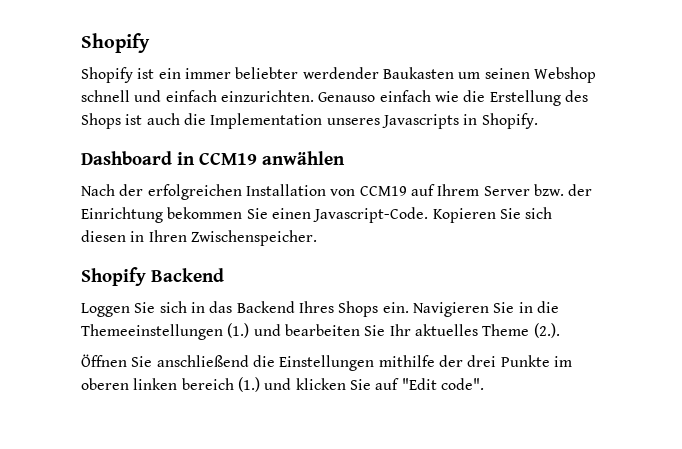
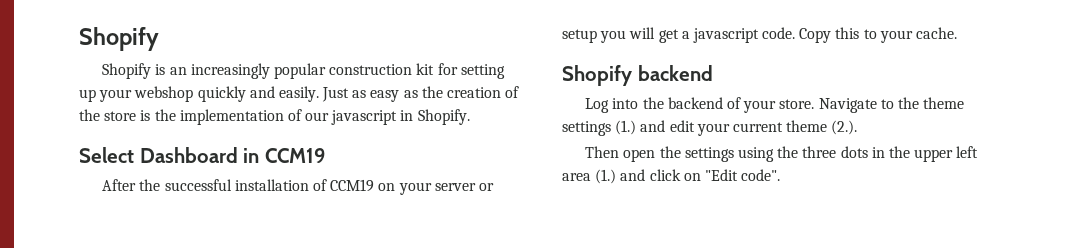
[137,67,596,83] [81,90,588,106] [81,113,459,129] ist ein immer beliebter werdender Baukasten um seinen Webshop schnell und einfach einzurichten. Genauso einfach wie die Erstellung des Shops ist auch die Implementation unseres Javascripts -> [155,63,505,79] [79,86,520,102] [79,109,398,125] is an increasingly popular construction kit for setting up your webshop quickly and easily. Just as easy as the creation of the store is the implementation of our javascript
(538, 121) none -> [79,147,134,163] Select
[262,151,345,165] [81,184,593,200] [81,207,553,223] [81,230,317,246] [81,267,224,286] [81,301,559,317] [81,323,560,340] [81,354,572,371] [81,377,400,392] anwählen // Nach der erfolgreichen Installation von CCM19 auf Ihrem Server bzw. der Einrichtung bekommen Sie einen Javascript-Code. Kopieren Sie sich diesen in Ihren Zwischenspeicher. // Shopify Backend // Loggen Sie sich in das Backend Ihres Shops ein. Navigieren Sie in die Themeeinstellungen (1.) und bearbeiten Sie Ihr aktuelles Theme (2.). // Öffnen Sie anschließend die Einstellungen mithilfe der drei Punkte im oberen linken bereich (1.) und klicken Sie auf -> [102,179,494,195] [562,27,958,43] [562,65,713,86] [585,97,965,113] [562,120,858,136] [585,146,979,162] [562,169,701,184] // After the successful installation of CCM19 on your server or setup you will get a javascript code. Copy this to your cache. // Shopify backend // Log into the backend of your store. Navigate to the theme settings (1.) and edit your current theme (2.). // Then open the settings using the three dots in the upper left area (1.) and click on

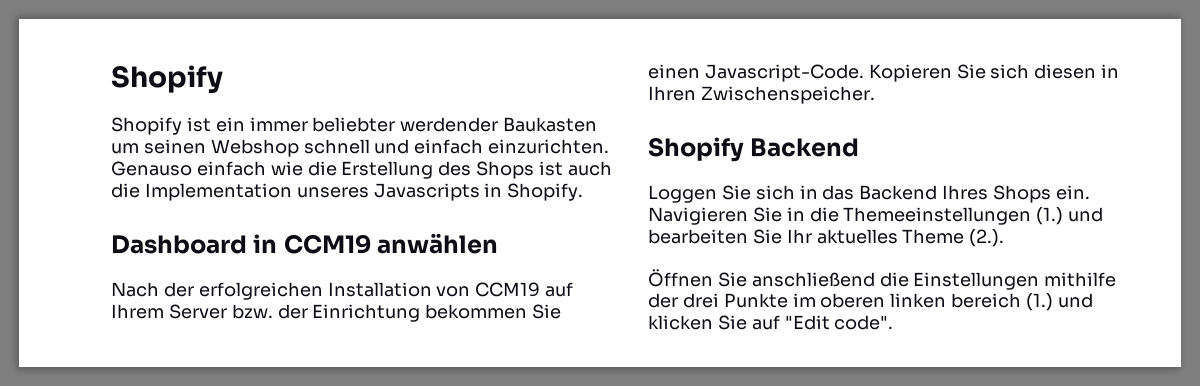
[155,63,505,79] [79,86,520,102] [79,109,398,125] is an increasingly popular construction kit for setting up your webshop quickly and easily. Just as easy as the creation of the store is the implementation of our javascript -> [186,117,598,132] [111,139,610,157] [111,161,612,179] [111,183,480,201] ist ein immer beliebter werdender Baukasten um seinen Webshop schnell und einfach einzurichten. Genauso einfach wie die Erstellung des Shops ist auch die Implementation unseres Javascripts
[79,147,134,163] Select -> (584, 192) none
[102,179,494,195] [562,27,958,43] [562,65,713,86] [585,97,965,113] [562,120,858,136] [585,146,979,162] [562,169,701,184] // After the successful installation of CCM19 on your server or setup you will get a javascript code. Copy this to your cache. // Shopify backend // Log into the backend of your store. Navigate to the theme settings (1.) and edit your current theme (2.). // Then open the settings using the three dots in the upper left area (1.) and click on -> [377,233,499,254] [111,282,574,300] [111,304,562,322] [648,64,1120,82] [648,86,875,104] [648,137,860,162] [648,185,1090,203] [648,207,1104,225] [648,229,1005,247] [648,269,1117,290] [648,293,1093,311] [648,315,780,330] anwählen // Nach der erfolgreichen Installation von CCM19 auf Ihrem Server bzw. der Einrichtung bekommen Sie einen Javascript-Code. Kopieren Sie sich diesen in Ihren Zwischenspeicher. // Shopify Backend // Loggen Sie sich in das Backend Ihres Shops ein. Navigieren Sie in die Themeeinstellungen (1.) und bearbeiten Sie Ihr aktuelles Theme (2.). // Öffnen Sie anschließend die Einstellungen mithilfe der drei Punkte im oberen linken bereich (1.) und klicken Sie auf

